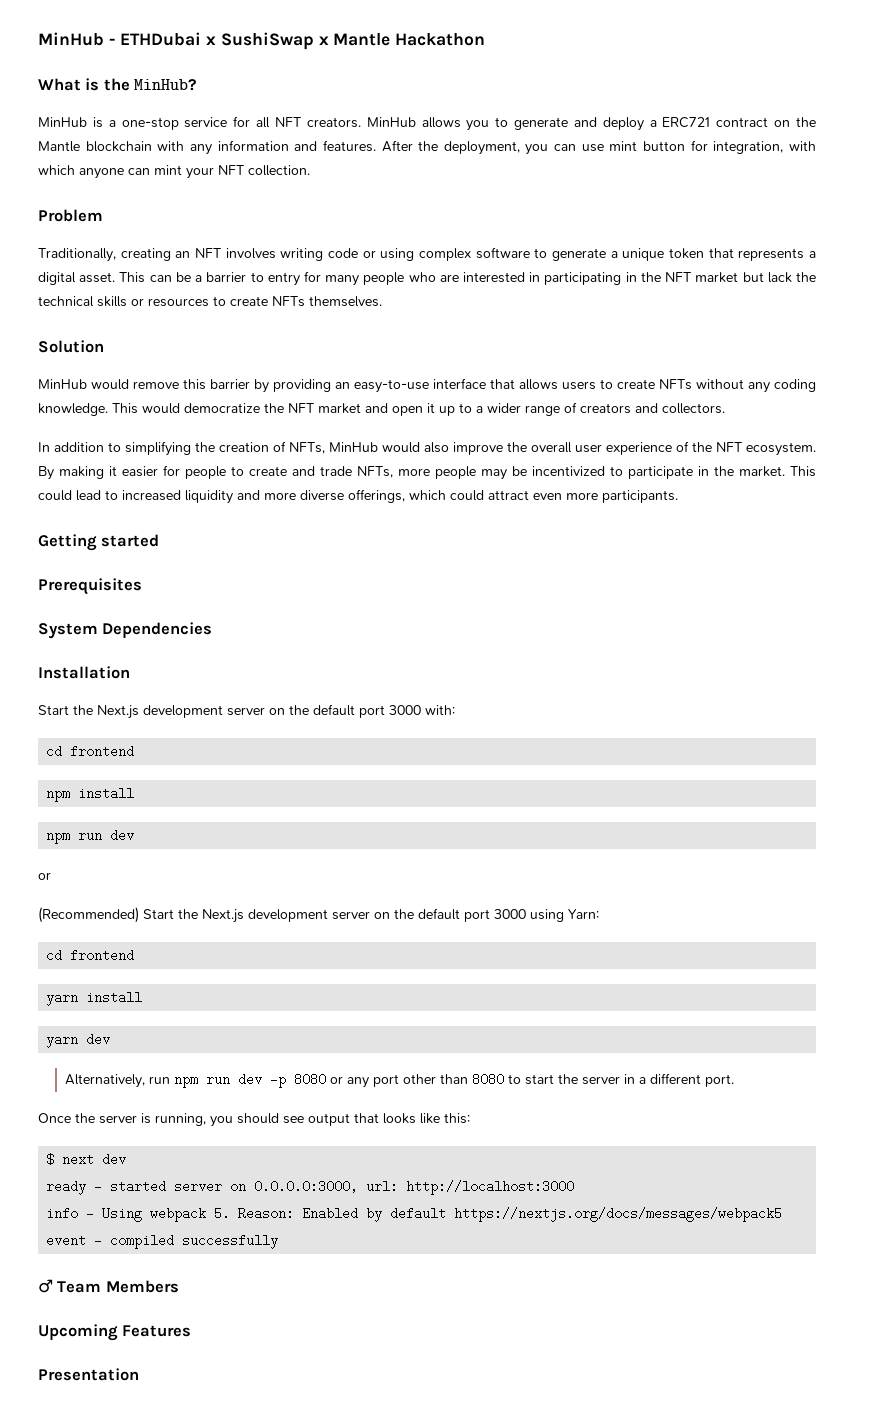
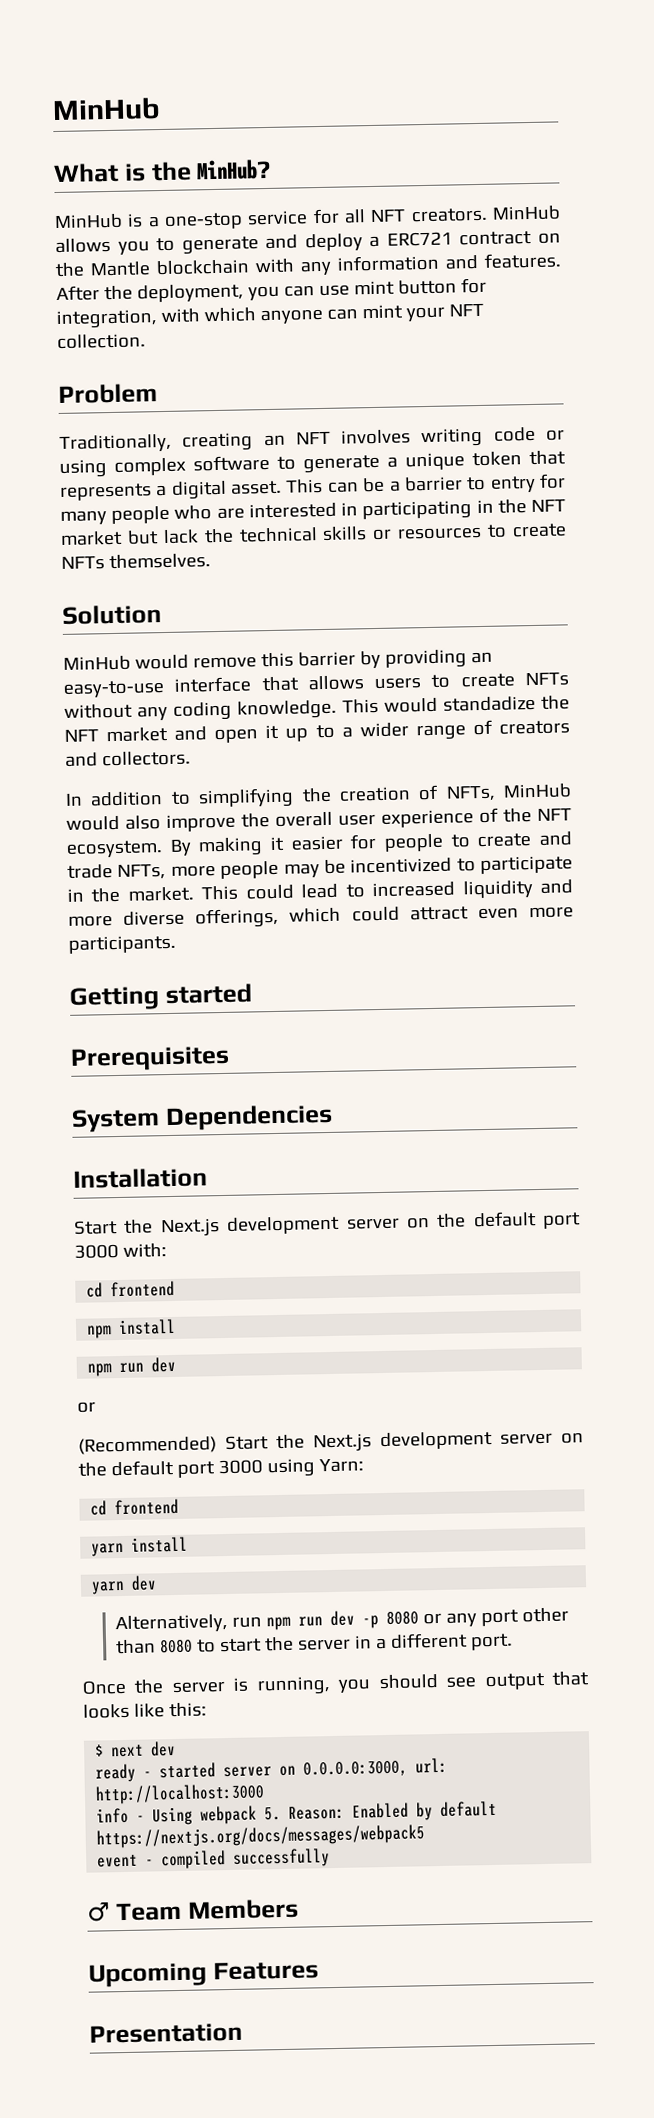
[38,32,486,50] MinHub - ETHDubai x SushiSwap x Mantle Hackathon -> [52,97,161,122] MinHub
[184,403,260,413] democratize -> [443,695,536,712] standadize

